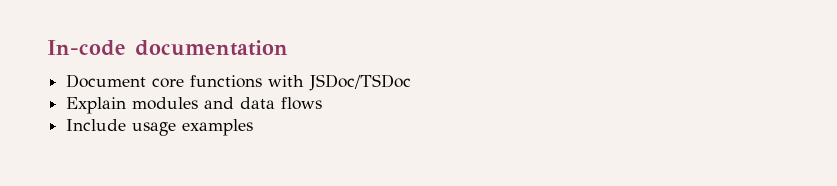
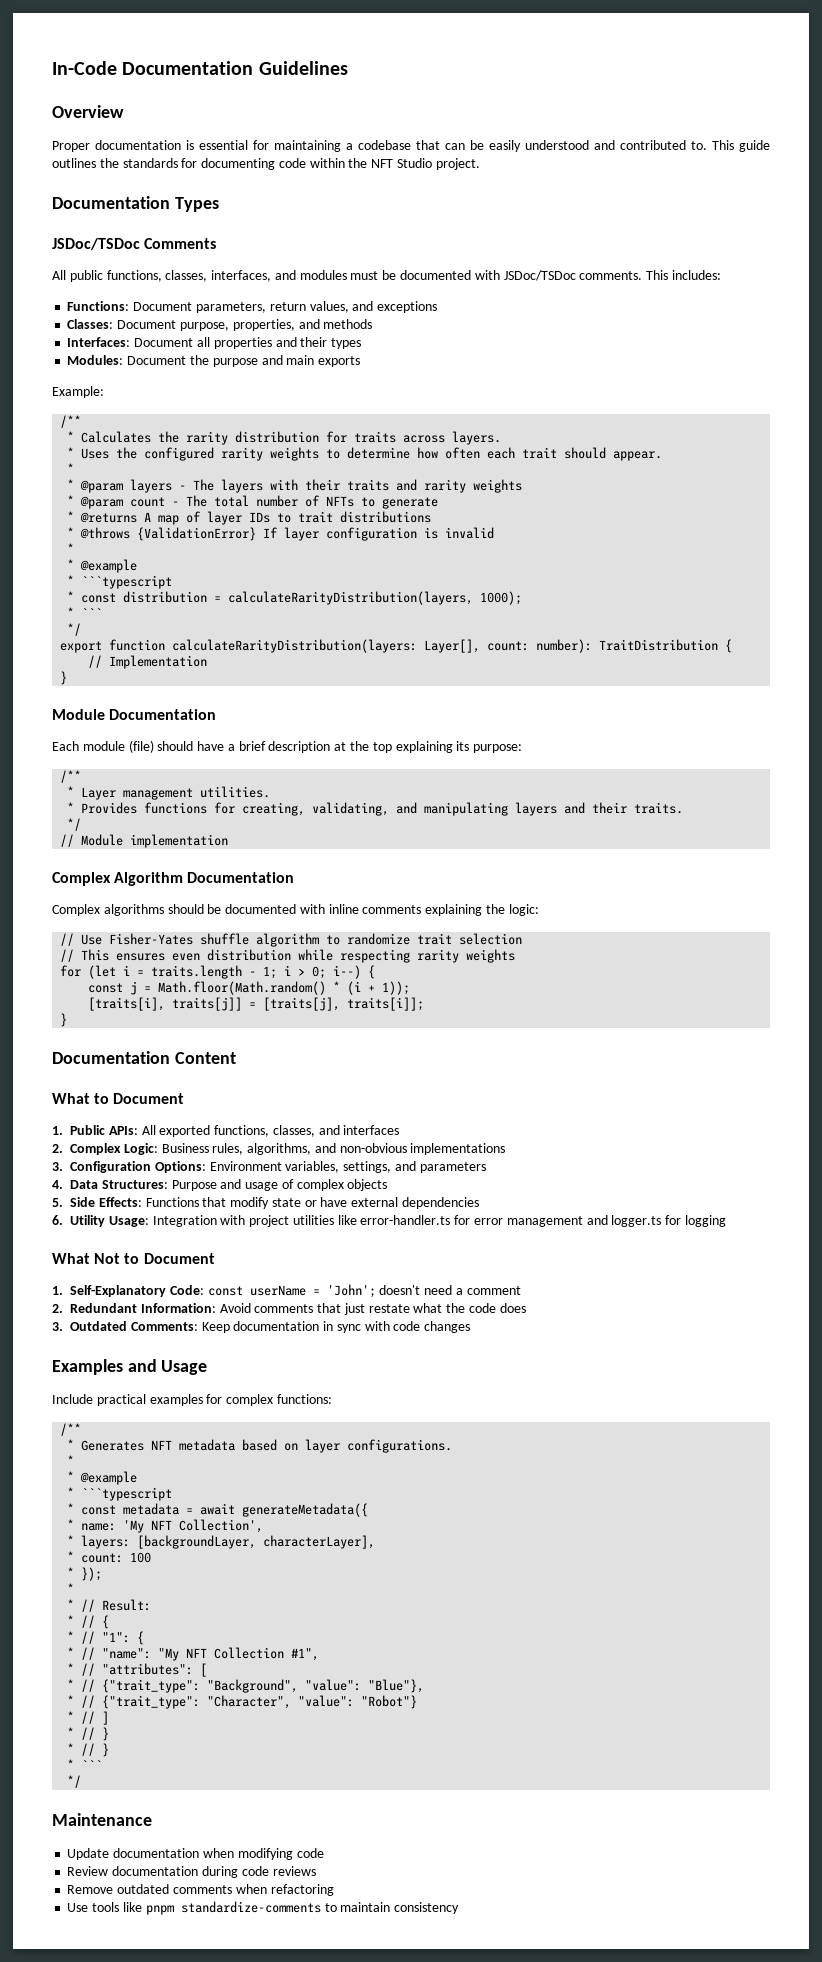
[47,40,288,56] [66,74,412,91] [66,97,323,114] [66,119,254,136] In-code documentation // Document core functions with JSDoc/TSDoc // Explain modules and data flows // Include usage examples -> [52,61,348,75] [52,105,124,118] [52,140,770,152] [52,158,480,170] [52,196,219,212] [52,238,217,250] [52,270,721,282] [67,301,438,313] [67,319,373,331] [67,337,362,349] [67,355,361,367] [52,386,104,398] [60,415,82,428] [67,431,502,445] [67,447,663,461] [67,463,75,474] [67,479,523,493] [67,495,439,509] [67,511,432,525] [67,527,495,541] [67,543,75,554] [67,559,138,573] [67,575,173,589] [67,591,523,605] [67,607,103,618] [67,623,82,636] [60,639,733,653] [88,655,208,669] [60,671,68,685] [52,709,217,720] [52,740,523,753] [60,770,82,783] [67,786,271,800] [67,802,684,816] [67,818,82,831] [60,834,229,848] [52,872,295,886] [52,904,539,916] [60,933,523,947] [60,949,516,963] [60,965,376,979] [88,981,411,995] [88,997,425,1011] [60,1013,68,1027] [52,1051,236,1064] [52,1093,185,1104] [52,1125,400,1137] [52,1143,506,1155] [52,1161,486,1173] [52,1179,388,1191] [52,1197,480,1209] [52,1215,726,1227] [52,1253,215,1264] [52,1284,521,1298] [52,1303,526,1315] [52,1321,471,1333] [52,1359,208,1375] [52,1394,332,1406] [60,1423,82,1436] [67,1439,453,1453] [67,1455,75,1466] [67,1471,138,1485] [67,1487,173,1501] [67,1503,369,1517] [67,1519,264,1533] [67,1535,376,1549] [67,1551,152,1563] [67,1567,103,1581] [67,1583,75,1594] [67,1599,152,1612] [67,1615,110,1629] [67,1631,145,1645] [67,1647,320,1661] [67,1663,208,1677] [67,1679,425,1693] [67,1695,418,1709] [67,1711,110,1725] [67,1727,110,1741] [67,1743,110,1757] [67,1759,103,1770] [67,1775,82,1788] [52,1813,152,1826] [67,1848,324,1860] [67,1866,316,1878] [67,1884,334,1896] [67,1901,460,1915] In-Code Documentation Guidelines // Overview // Proper documentation is essential for maintaining a codebase that can be easily understood and contributed to. This guide outlines the standards for documenting code within the NFT Studio project. // Documentation Types // JSDoc/TSDoc Comments // All public functions, classes, interfaces, and modules must be documented with JSDoc/TSDoc comments. This includes: // Functions: Document parameters, return values, and exceptions // Classes: Document purpose, properties, and methods // Interfaces: Document all properties and their types // Modules: Document the purpose and main exports // Example: // /** // * Calculates the rarity distribution for traits across layers. // * Uses the configured rarity weights to determine how often each trait should appear. // * // * @param layers - The layers with their traits and rarity weights // * @param count - The total number of NFTs to generate // * @returns A map of layer IDs to trait distributions // * @throws {ValidationError} If layer configuration is invalid // * // * @example // * ```typescript // * const distribution = calculateRarityDistribution(layers, 1000); // * ``` // */ // export function calculateRarityDistribution(layers: Layer[], count: number): TraitDistribution { // // Implementation // } // Module Documentation // Each module (file) should have a brief description at the top explaining its purpose: // /** // * Layer management utilities. // * Provides functions for creating, validating, and manipulating layers and their traits. // */ // // Module implementation // Complex Algorithm Documentation // Complex algorithms should be documented with inline comments explaining the logic: // // Use Fisher-Yates shuffle algorithm to randomize trait selection // // This ensures even distribution while respecting rarity weights // for (let i = traits.length - 1; i > 0; i--) { // const j = Math.floor(Math.random() * (i + 1)); // [traits[i], traits[j]] = [traits[j], traits[i]]; // } // Documentation Content // What to Document // 1. Public APIs: All exported functions, classes, and interfaces // 2. Complex Logic: Business rules, algorithms, and non-obvious implementations // 3. Configuration Options: Environment variables, settings, and parameters // 4. Data Structures: Purpose and usage of complex objects // 5. Side Effects: Functions that modify state or have external dependencies // 6. Utility Usage: Integration with project utilities like error-handler.ts for error management and logger.ts for logging // What Not to Document // 1. Self-Explanatory Code: const userName = 'John'; doesn't need a comment // 2. Redundant Information: Avoid comments that just restate what the code does // 3. Outdated Comments: Keep documentation in sync with code changes // Examples and Usage // Include practical examples for complex functions: // /** // * Generates NFT metadata based on layer configurations. // * // * @example // * ```typescript // * const metadata = await generateMetadata({ // * name: 'My NFT Collection', // * layers: [backgroundLayer, characterLayer], // * count: 100 // * }); // * // * // Result: // * // { // * // "1": { // * // "name": "My NFT Collection #1", // * // "attributes": [ // * // {"trait_type": "Background", "value": "Blue"}, // * // {"trait_type": "Character", "value": "Robot"} // * // ] // * // } // * // } // * ``` // */ // Maintenance // Update documentation when modifying code // Review documentation during code reviews // Remove outdated comments when refactoring // Use tools like pnpm standardize-comments to maintain consistency

